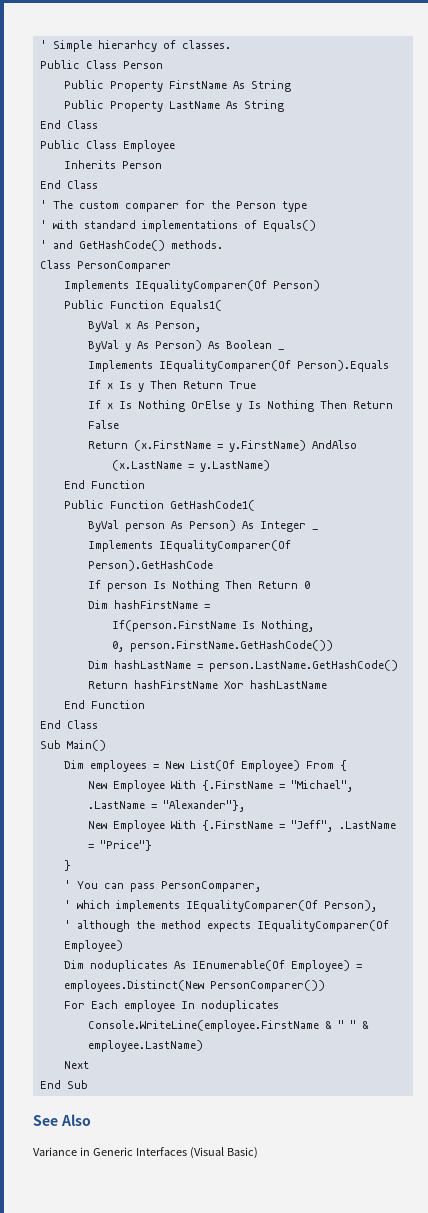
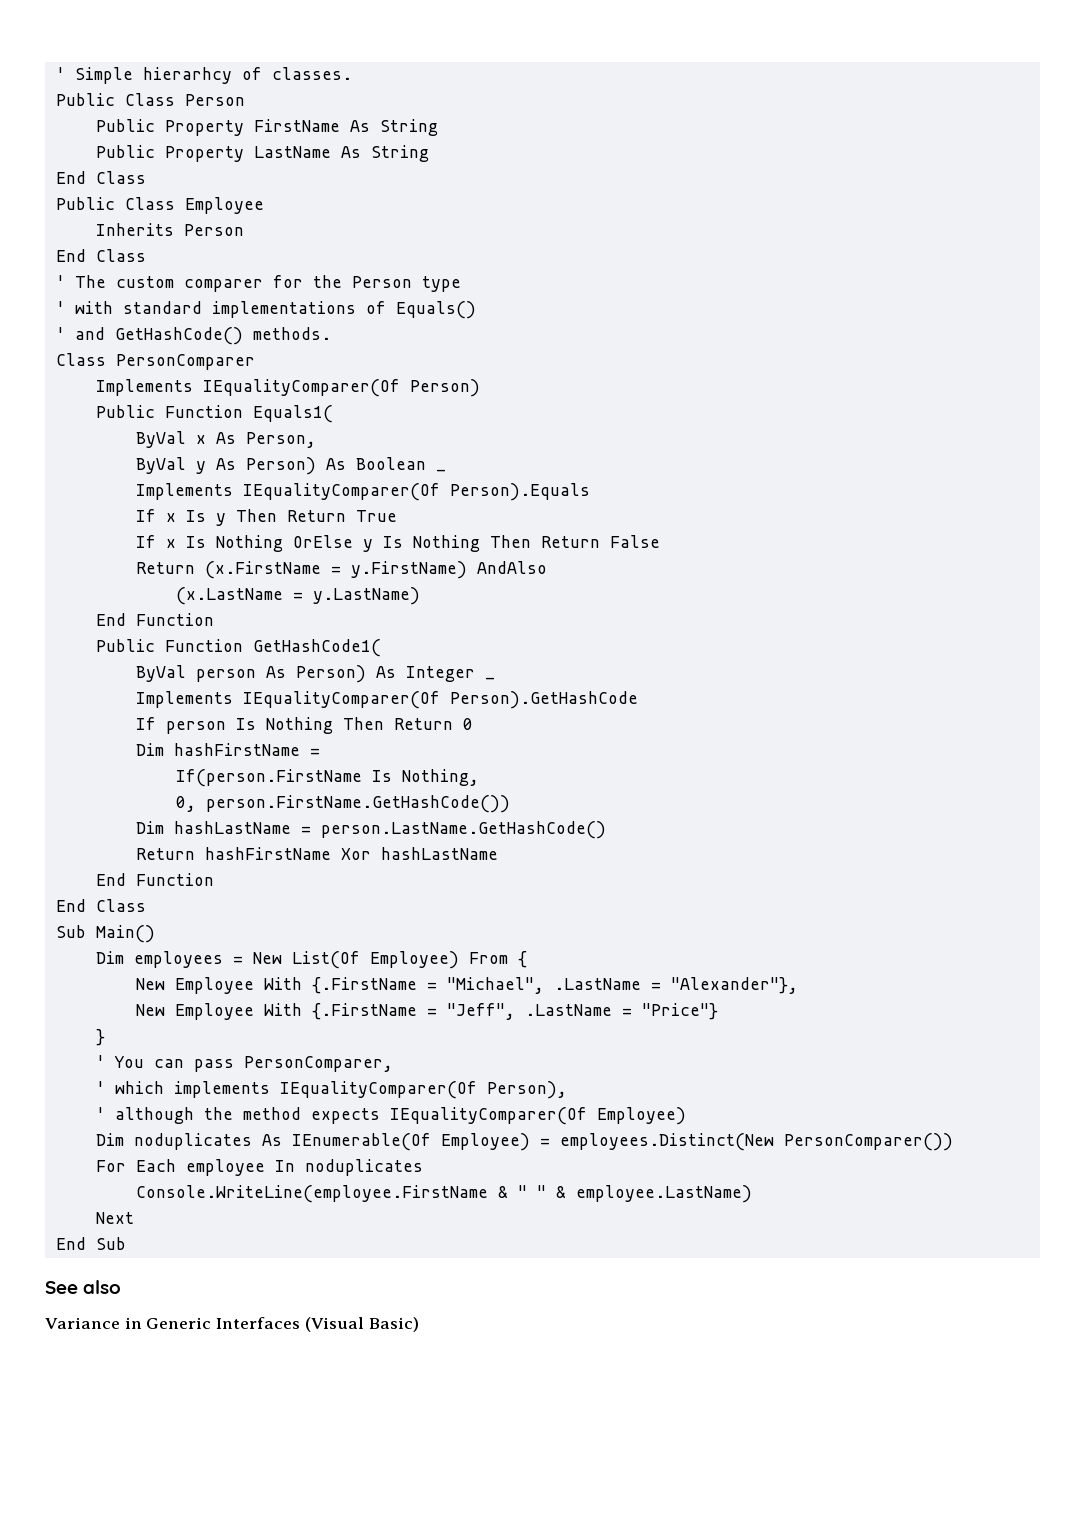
[60,1114,91,1126] Also -> [83,1280,122,1294] also

